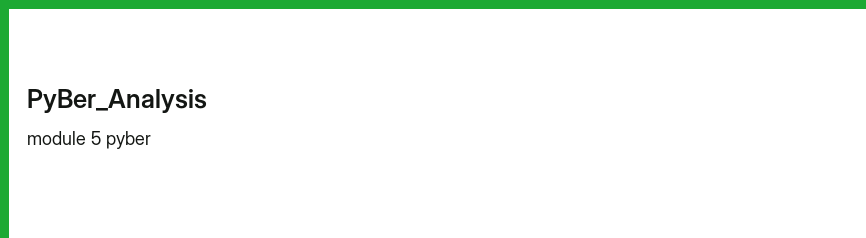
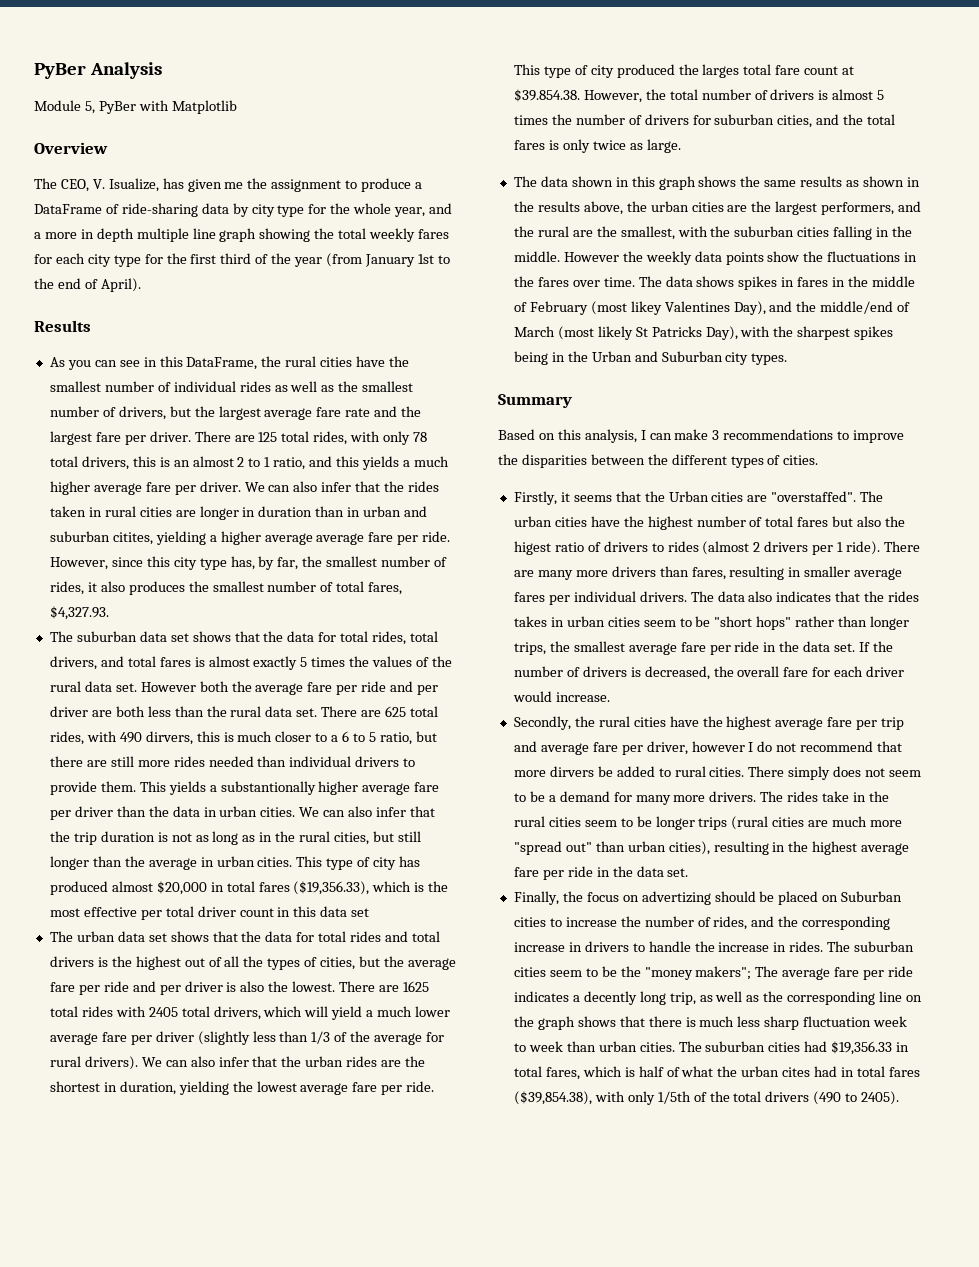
[27,89,207,113] [27,131,151,149] PyBer_Analysis // module 5 pyber -> [34,62,162,79] [34,100,237,114] [34,142,108,154] [34,178,423,192] [34,203,453,217] [34,228,450,242] [34,253,450,267] [34,278,141,292] [34,320,91,332] [49,356,410,370] [49,381,414,392] [49,406,422,420] [49,431,428,445] [49,456,449,470] [49,481,440,495] [49,506,428,520] [49,531,451,545] [49,556,448,570] [49,581,403,595] [49,606,109,620] [49,631,439,645] [49,656,452,670] [49,681,439,695] [49,706,438,717] [49,731,437,745] [49,756,416,767] [49,781,440,795] [49,806,435,820] [49,831,421,845] [49,856,421,870] [49,881,449,895] [49,906,370,920] [49,931,440,942] [49,956,456,970] [49,981,429,995] [49,1006,451,1020] [49,1031,445,1045] [49,1056,426,1070] [49,1081,435,1095] [513,64,855,78] [513,89,885,103] [513,114,896,128] [513,139,681,153] [513,176,920,190] [513,201,922,215] [513,226,913,240] [513,251,918,265] [513,276,915,290] [513,301,911,315] [513,326,894,340] [513,351,788,365] [498,394,572,408] [498,429,905,443] [498,454,819,468] [513,491,884,505] [513,516,906,530] [513,541,920,555] [513,566,903,580] [513,591,920,605] [513,616,910,630] [513,641,893,655] [513,666,905,680] [512,691,610,702] [513,716,905,730] [513,741,903,755] [513,766,922,780] [513,791,889,805] [513,816,903,830] [513,841,910,855] [513,866,689,880] [513,891,903,905] [513,916,891,930] [513,941,915,952] [513,966,914,980] [513,991,923,1005] [513,1016,908,1030] [513,1041,910,1055] [513,1066,920,1080] [513,1091,900,1105] PyBer Analysis // Module 5, PyBer with Matplotlib // Overview // The CEO, V. Isualize, has given me the assignment to produce a DataFrame of ride-sharing data by city type for the whole year, and a more in depth multiple line graph showing the total weekly fares for each city type for the first third of the year (from January 1st to the end of April). // Results // As you can see in this DataFrame, the rural cities have the smallest number of individual rides as well as the smallest number of drivers, but the largest average fare rate and the largest fare per driver. There are 125 total rides, with only 78 total drivers, this is an almost 2 to 1 ratio, and this yields a much higher average fare per driver. We can also infer that the rides taken in rural cities are longer in duration than in urban and suburban citites, yielding a higher average average fare per ride. However, since this city type has, by far, the smallest number of rides, it also produces the smallest number of total fares, $4,327.93. // The suburban data set shows that the data for total rides, total drivers, and total fares is almost exactly 5 times the values of the rural data set. However both the average fare per ride and per driver are both less than the rural data set. There are 625 total rides, with 490 dirvers, this is much closer to a 6 to 5 ratio, but there are still more rides needed than individual drivers to provide them. This yields a substantionally higher average fare per driver than the data in urban cities. We can also infer that the trip duration is not as long as in the rural cities, but still longer than the average in urban cities. This type of city has produced almost $20,000 in total fares ($19,356.33), which is the most effective per total driver count in this data set // The urban data set shows that the data for total rides and total drivers is the highest out of all the types of cities, but the average fare per ride and per driver is also the lowest. There are 1625 total rides with 2405 total drivers, which will yield a much lower average fare per driver (slightly less than 1/3 of the average for rural drivers). We can also infer that the urban rides are the shortest in duration, yielding the lowest average fare per ride. This type of city produced the larges total fare count at $39.854.38. However, the total number of drivers is almost 5 times the number of drivers for suburban cities, and the total fares is only twice as large. // The data shown in this graph shows the same results as shown in the results above, the urban cities are the largest performers, and the rural are the smallest, with the suburban cities falling in the middle. However the weekly data points show the fluctuations in the fares over time. The data shows spikes in fares in the middle of February (most likey Valentines Day), and the middle/end of March (most likely St Patricks Day), with the sharpest spikes being in the Urban and Suburban city types. // Summary // Based on this analysis, I can make 3 recommendations to improve the disparities between the different types of cities. // Firstly, it seems that the Urban cities are "overstaffed". The urban cities have the highest number of total fares but also the higest ratio of drivers to rides (almost 2 drivers per 1 ride). There are many more drivers than fares, resulting in smaller average fares per individual drivers. The data also indicates that the rides takes in urban cities seem to be "short hops" rather than longer trips, the smallest average fare per ride in the data set. If the number of drivers is decreased, the overall fare for each driver would increase. // Secondly, the rural cities have the highest average fare per trip and average fare per driver, however I do not recommend that more dirvers be added to rural cities. There simply does not seem to be a demand for many more drivers. The rides take in the rural cities seem to be longer trips (rural cities are much more "spread out" than urban cities), resulting in the highest average fare per ride in the data set. // Finally, the focus on advertizing should be placed on Suburban cities to increase the number of rides, and the corresponding increase in drivers to handle the increase in rides. The suburban cities seem to be the "money makers"; The average fare per ride indicates a decently long trip, as well as the corresponding line on the graph shows that there is much less sharp fluctuation week to week than urban cities. The suburban cities had $19,356.33 in total fares, which is half of what the urban cites had in total fares ($39,854.38), with only 1/5th of the total drivers (490 to 2405).

